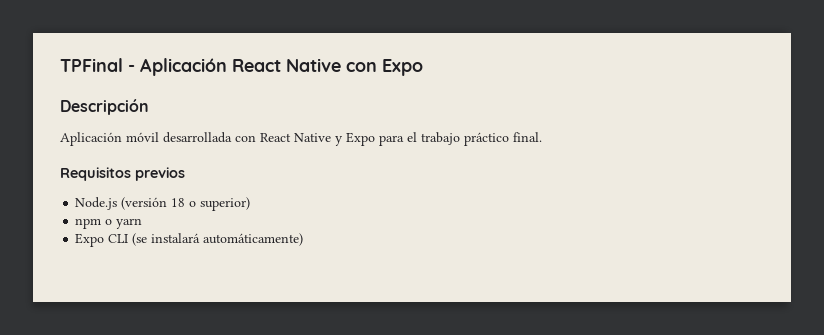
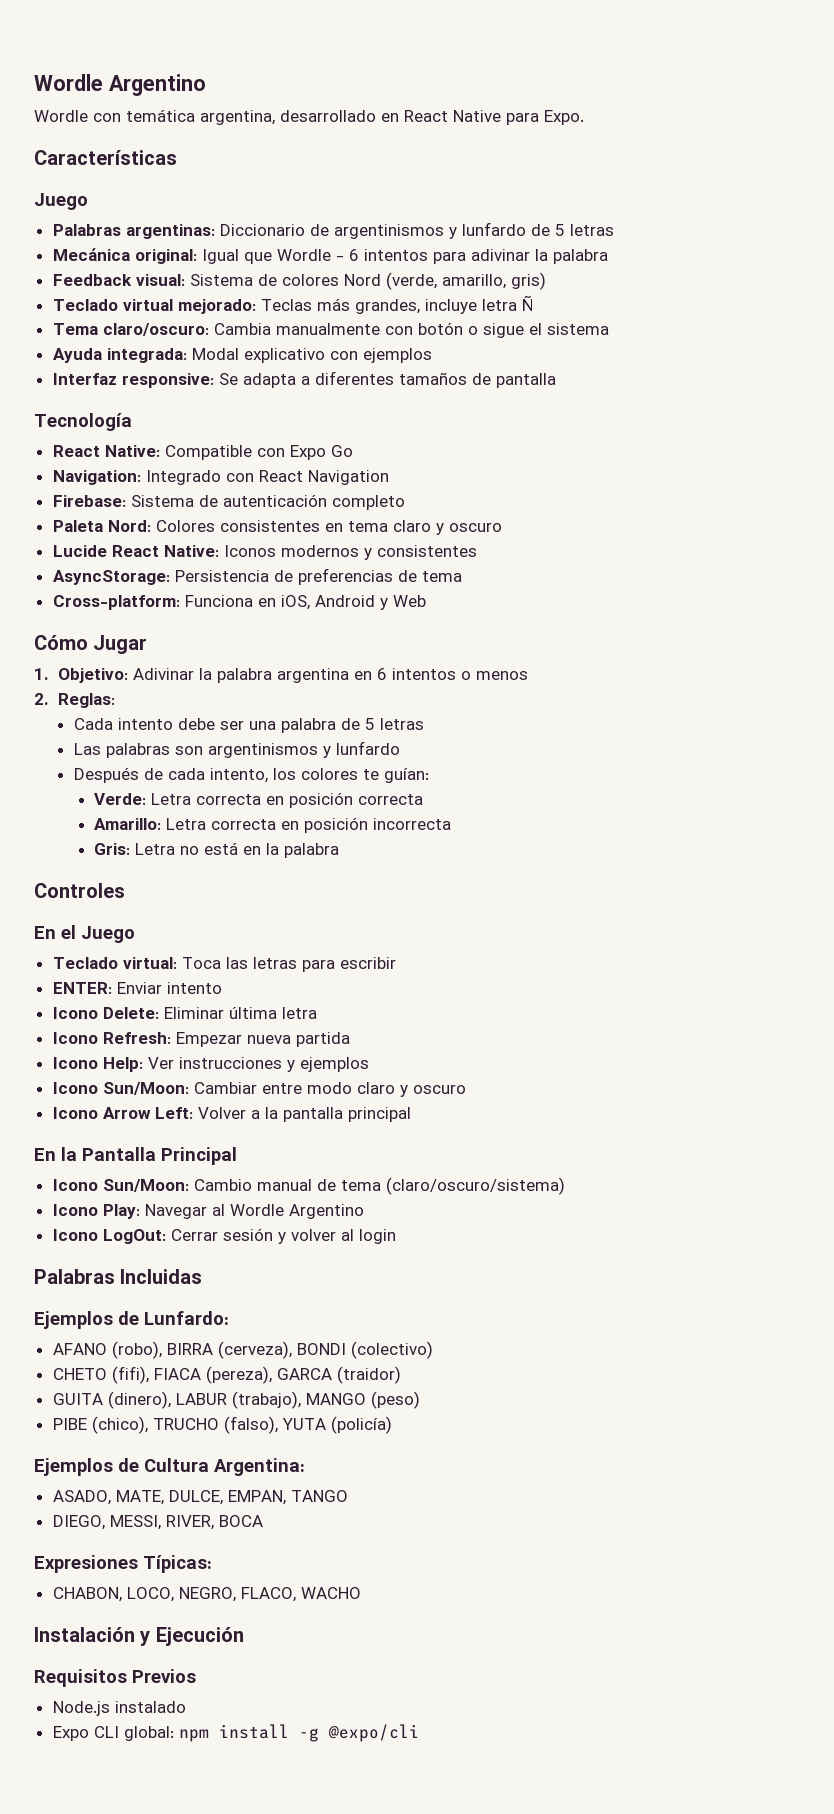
[60,58,423,76] [60,99,149,115] [60,132,542,146] TPFinal - Aplicación React Native con Expo // Descripción // Aplicación móvil desarrollada con React Native y Expo para el trabajo práctico final. -> [34,74,206,96] [34,109,584,125] [34,150,177,165] [34,193,88,210] [52,222,614,239] [52,248,608,264] [52,272,546,290] [52,295,533,314] [52,322,609,338] [52,348,432,363] [52,371,556,388] [34,413,132,431] [52,445,353,460] [52,470,389,485] [52,494,405,510] [52,520,502,535] [52,545,477,560] [52,568,462,585] [52,595,426,610] [34,635,148,654] [34,668,528,683] [34,693,115,708] [73,718,424,733] [73,741,400,758] [73,767,429,783] [94,792,424,808] [94,817,452,833] [94,842,340,858] [34,883,125,898] [34,925,135,943] [52,957,396,972] [52,982,222,994] [52,1007,317,1019] [52,1032,350,1047] [52,1057,369,1072] [52,1082,466,1097] [52,1107,411,1122] [34,1147,237,1165] [52,1177,565,1195] [52,1204,364,1219] [52,1228,396,1244] [34,1269,203,1284] [34,1311,229,1329] [52,1341,433,1359] [52,1366,401,1384] [52,1391,420,1409] [52,1416,392,1434] [34,1458,305,1476] [52,1490,348,1505] [52,1515,263,1530] [34,1555,212,1573] [52,1587,361,1602] [34,1627,244,1646] Wordle Argentino // Wordle con temática argentina, desarrollado en React Native para Expo. // Características // Juego // Palabras argentinas: Diccionario de argentinismos y lunfardo de 5 letras // Mecánica original: Igual que Wordle - 6 intentos para adivinar la palabra // Feedback visual: Sistema de colores Nord (verde, amarillo, gris) // Teclado virtual mejorado: Teclas más grandes, incluye letra Ñ // Tema claro/oscuro: Cambia manualmente con botón o sigue el sistema // Ayuda integrada: Modal explicativo con ejemplos // Interfaz responsive: Se adapta a diferentes tamaños de pantalla // Tecnología // React Native: Compatible con Expo Go // Navigation: Integrado con React Navigation // Firebase: Sistema de autenticación completo // Paleta Nord: Colores consistentes en tema claro y oscuro // Lucide React Native: Iconos modernos y consistentes // AsyncStorage: Persistencia de preferencias de tema // Cross-platform: Funciona en iOS, Android y Web // Cómo Jugar // 1. Objetivo: Adivinar la palabra argentina en 6 intentos o menos // 2. Reglas: // Cada intento debe ser una palabra de 5 letras // Las palabras son argentinismos y lunfardo // Después de cada intento, los colores te guían: // Verde: Letra correcta en posición correcta // Amarillo: Letra correcta en posición incorrecta // Gris: Letra no está en la palabra // Controles // En el Juego // Teclado virtual: Toca las letras para escribir // ENTER: Enviar intento // Icono Delete: Eliminar última letra // Icono Refresh: Empezar nueva partida // Icono Help: Ver instrucciones y ejemplos // Icono Sun/Moon: Cambiar entre modo claro y oscuro // Icono Arrow Left: Volver a la pantalla principal // En la Pantalla Principal // Icono Sun/Moon: Cambio manual de tema (claro/oscuro/sistema) // Icono Play: Navegar al Wordle Argentino // Icono LogOut: Cerrar sesión y volver al login // Palabras Incluidas // Ejemplos de Lunfardo: // AFANO (robo), BIRRA (cerveza), BONDI (colectivo) // CHETO (fifi), FIACA (pereza), GARCA (traidor) // GUITA (dinero), LABUR (trabajo), MANGO (peso) // PIBE (chico), TRUCHO (falso), YUTA (policía) // Ejemplos de Cultura Argentina: // ASADO, MATE, DULCE, EMPAN, TANGO // DIEGO, MESSI, RIVER, BOCA // Expresiones Típicas: // CHABON, LOCO, NEGRO, FLACO, WACHO // Instalación y Ejecución
[135,167,185,181] previos -> [132,1669,196,1683] Previos
[121,197,251,211] [75,218,143,229] [75,233,304,247] (versión 18 o superior) // npm o yarn // Expo CLI (se instalará automáticamente) -> [114,1701,186,1713] [52,1724,419,1742] instalado // Expo CLI global: npm install -g @expo/cli

